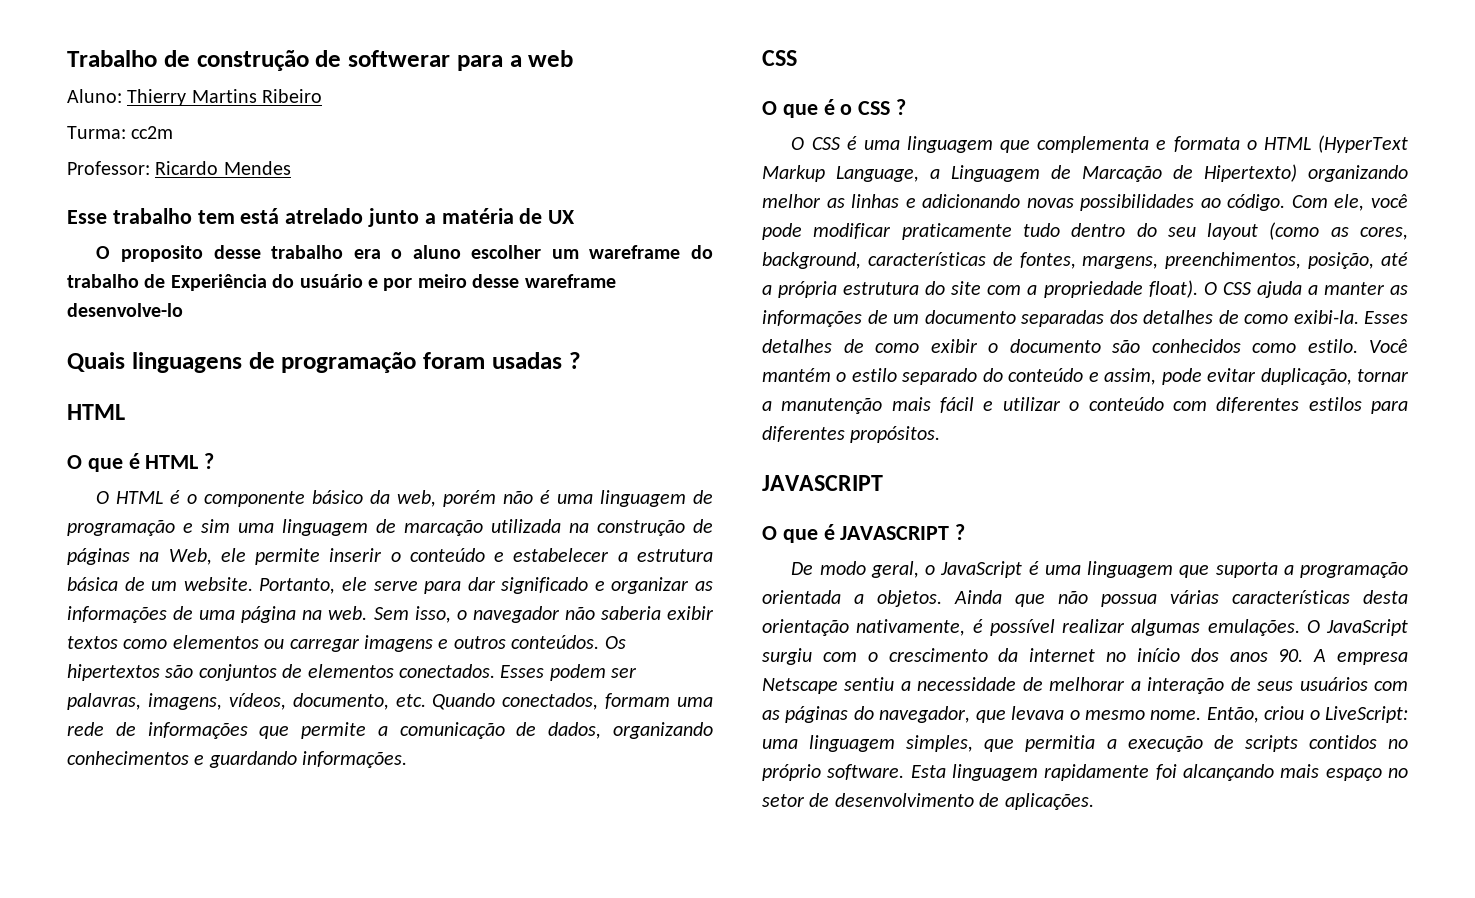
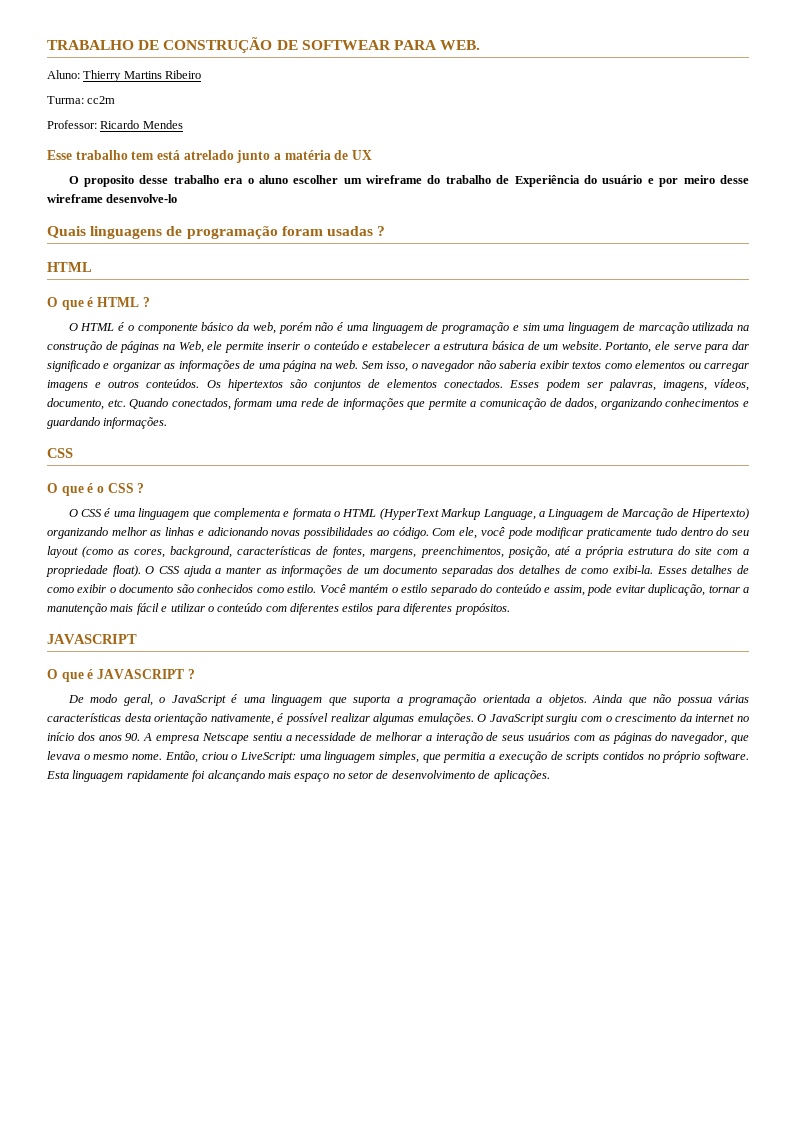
[67,50,574,71] Trabalho de construção de softwerar para a web -> [47,37,481,53] TRABALHO DE CONSTRUÇÃO DE SOFTWEAR PARA WEB.
[589,245,681,259] wareframe -> [366,175,423,184] wireframe
[524,274,616,288] wareframe -> [47,194,103,203] wireframe

